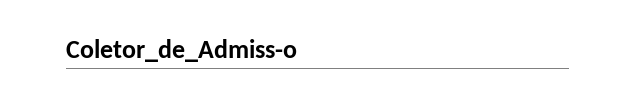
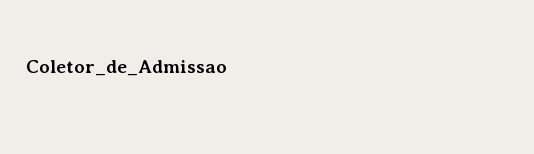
[66,39,297,62] Coletor_de_Admiss-o -> [26,60,227,76] Coletor_de_Admissao

